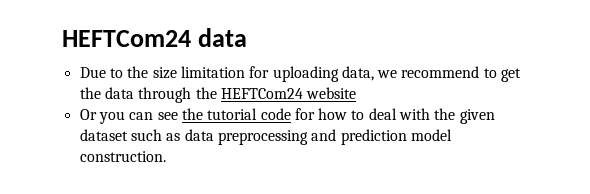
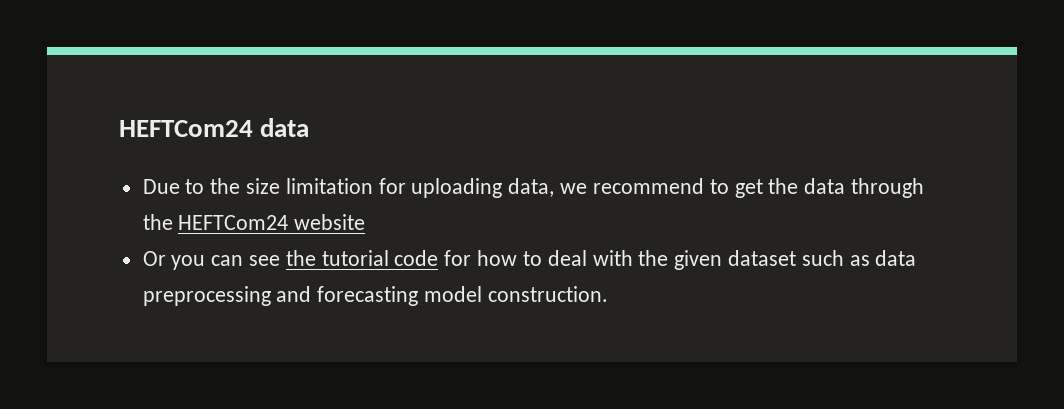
[340,129,407,145] prediction -> [317,286,419,306] forecasting

